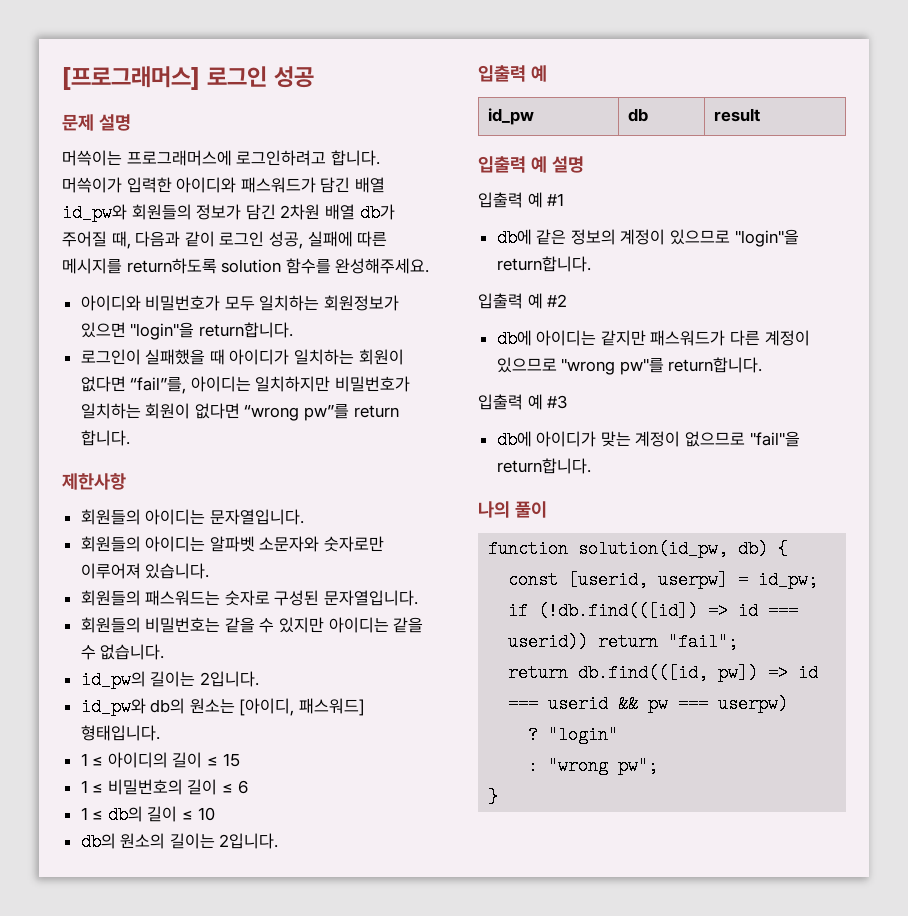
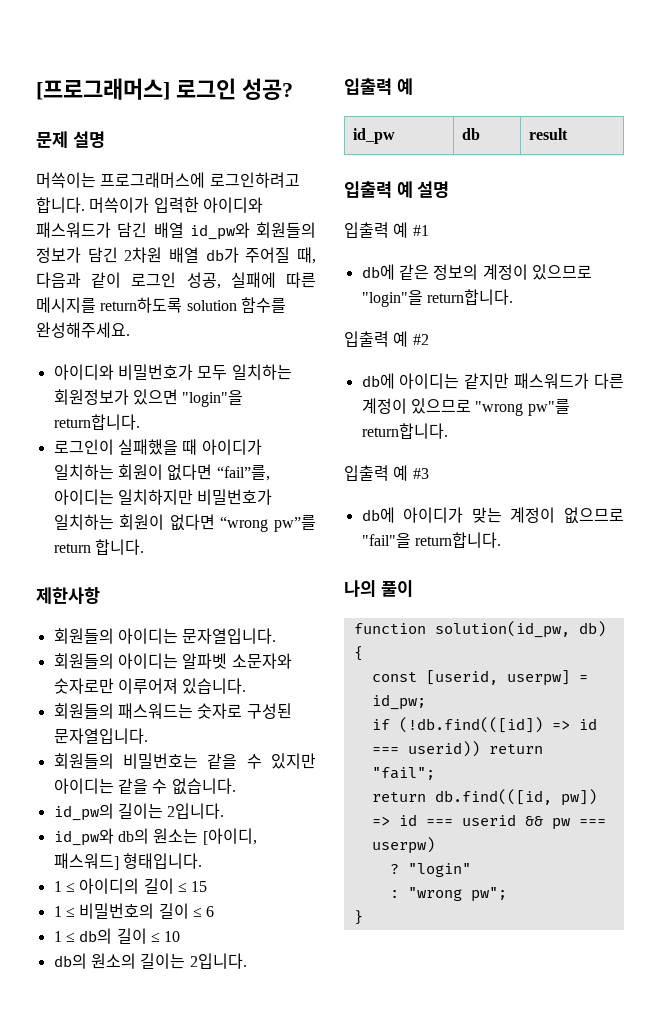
[274,66,314,88] 성공 -> [242,78,293,100] 성공?

